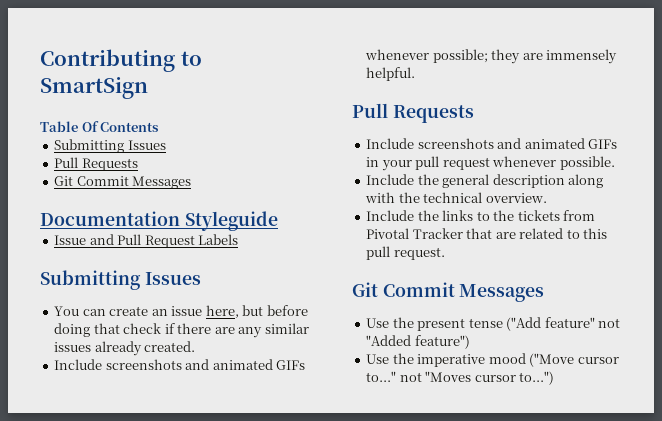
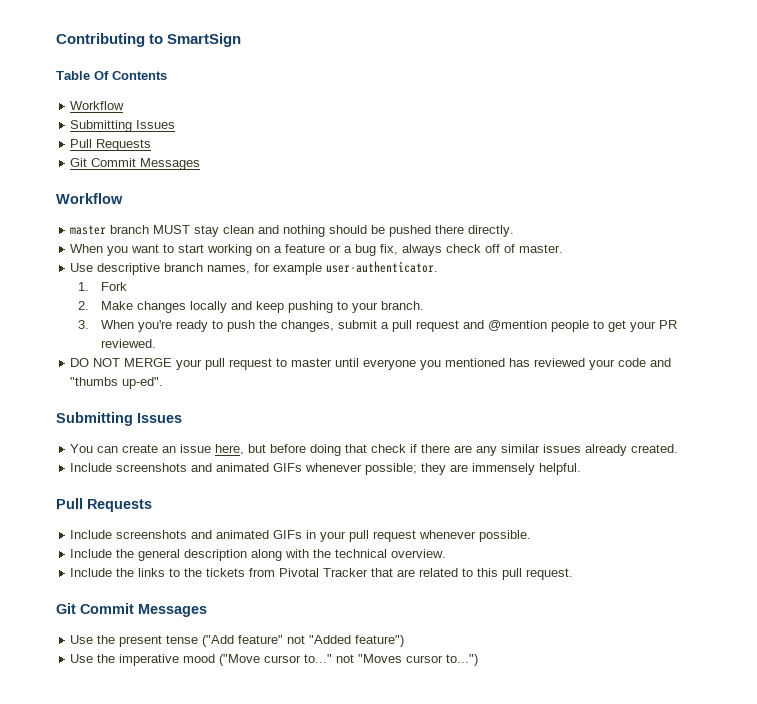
(160, 127) none -> [70,101,125,110] // Workflow
[40,211,278,231] [54,234,239,248] Documentation Styleguide // Issue and Pull Request Labels -> [56,193,123,204] [70,225,515,237] [70,244,564,256] [70,261,439,275] [78,282,127,291] [78,301,424,313] [78,320,677,332] [100,339,156,348] [70,358,672,370] [70,377,164,389] Workflow // master branch MUST stay clean and nothing should be pushed there directly. // When you want to start working on a feature or a bug fix, always check off of master. // Use descriptive branch names, for example user-authenticator. // 1. Fork // 2. Make changes locally and keep pushing to your branch. // 3. When you're ready to push the changes, submit a pull request and @mention people to get your PR reviewed. // DO NOT MERGE your pull request to master until everyone you mentioned has reviewed your code and "thumbs up-ed".

